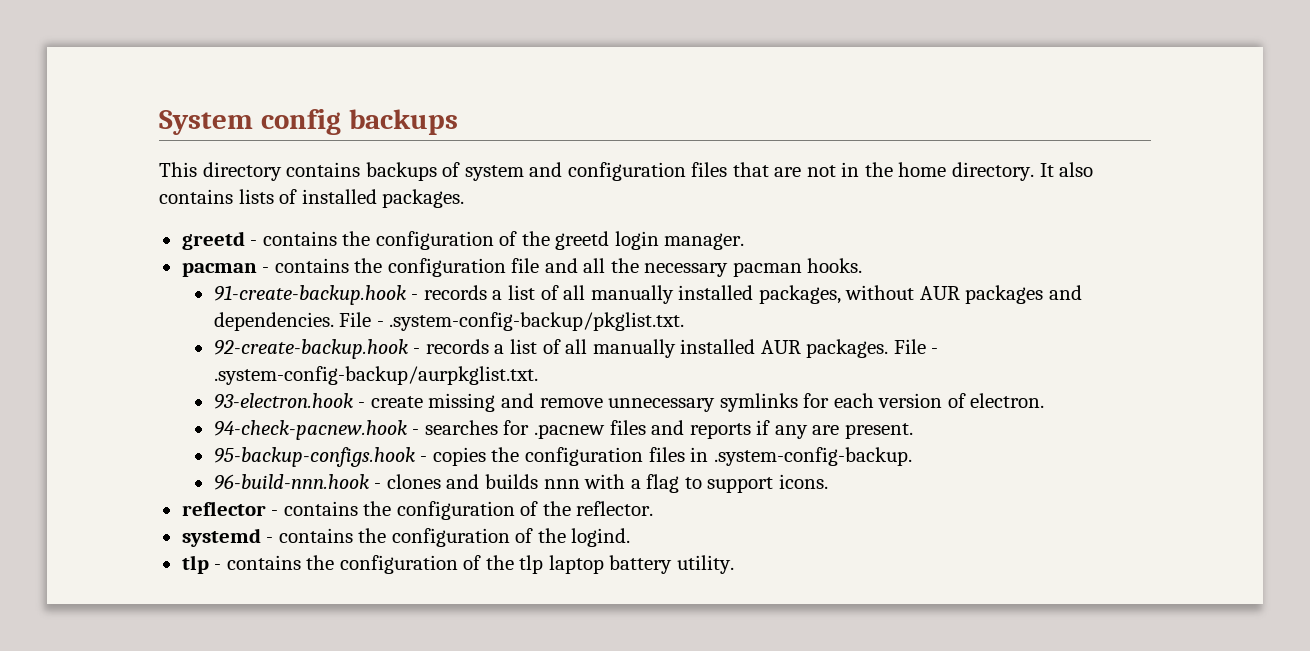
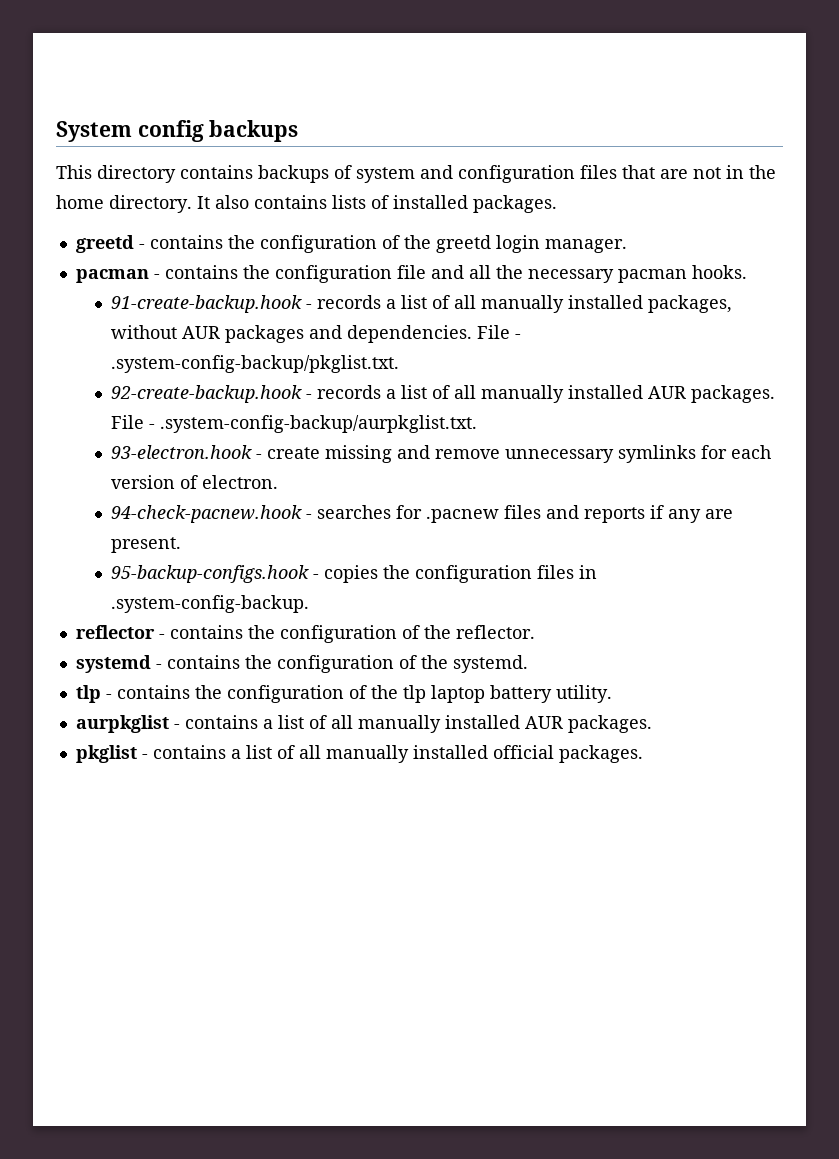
[213,474,828,493] // 96-build-nnn.hook - clones and builds nnn with a flag to support icons. -> (310, 604) none
[571,528,631,547] logind. -> [452,655,528,673] systemd.
(734, 564) none -> [75,715,652,733] [75,745,643,763] // aurpkglist - contains a list of all manually installed AUR packages. // pkglist - contains a list of all manually installed official packages.

